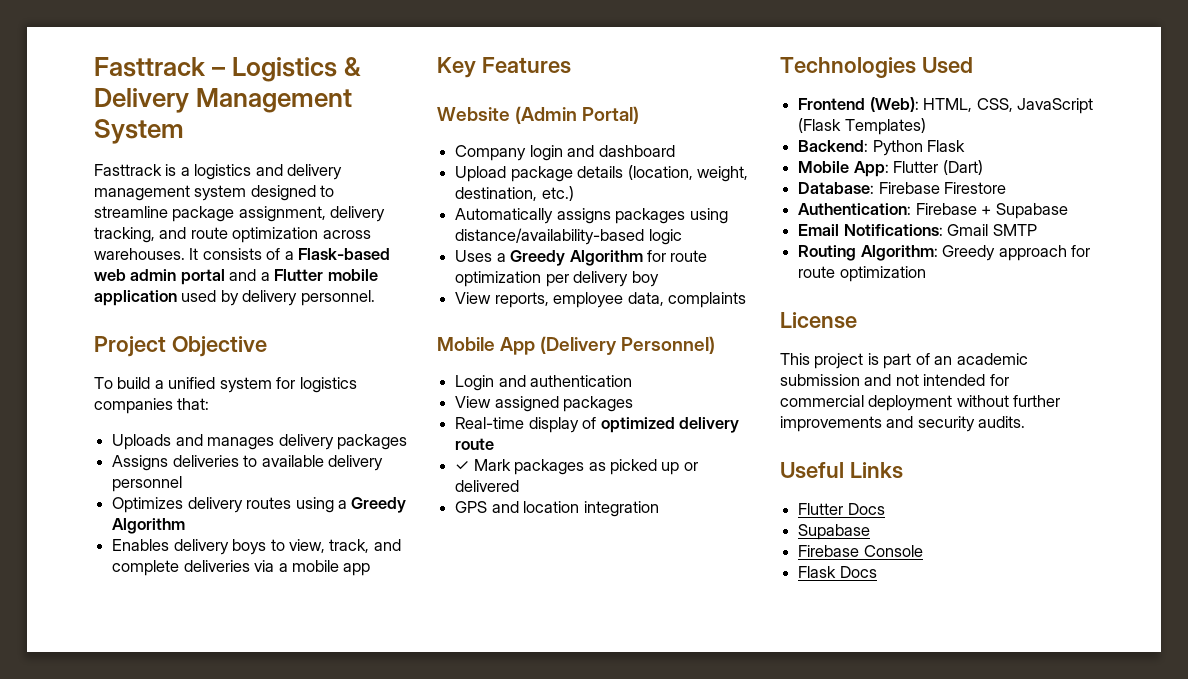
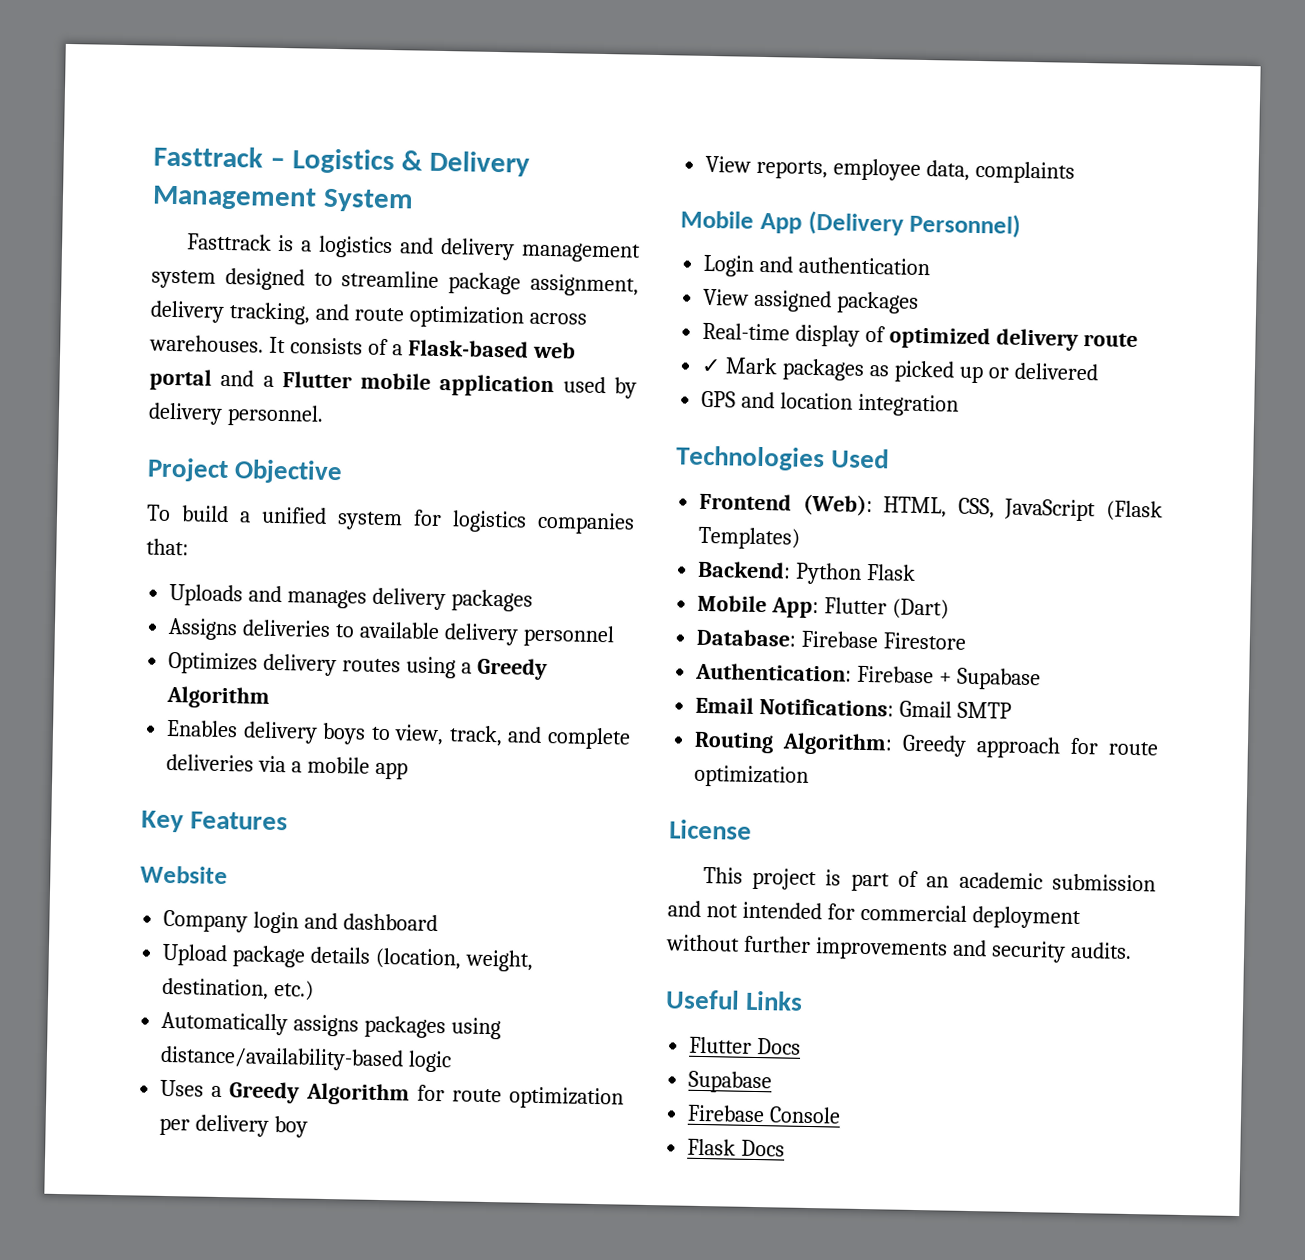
[130,269,177,281] admin -> (576, 350) none
[515,106,640,124] (Admin Portal) -> (228, 875) none

